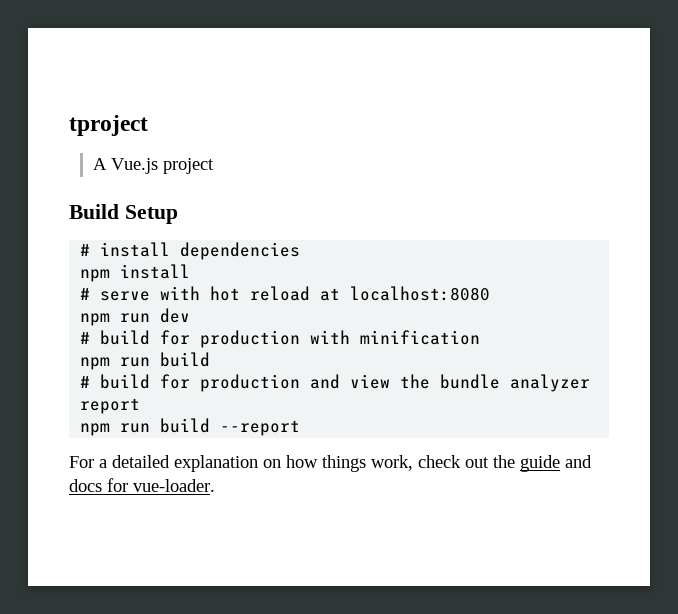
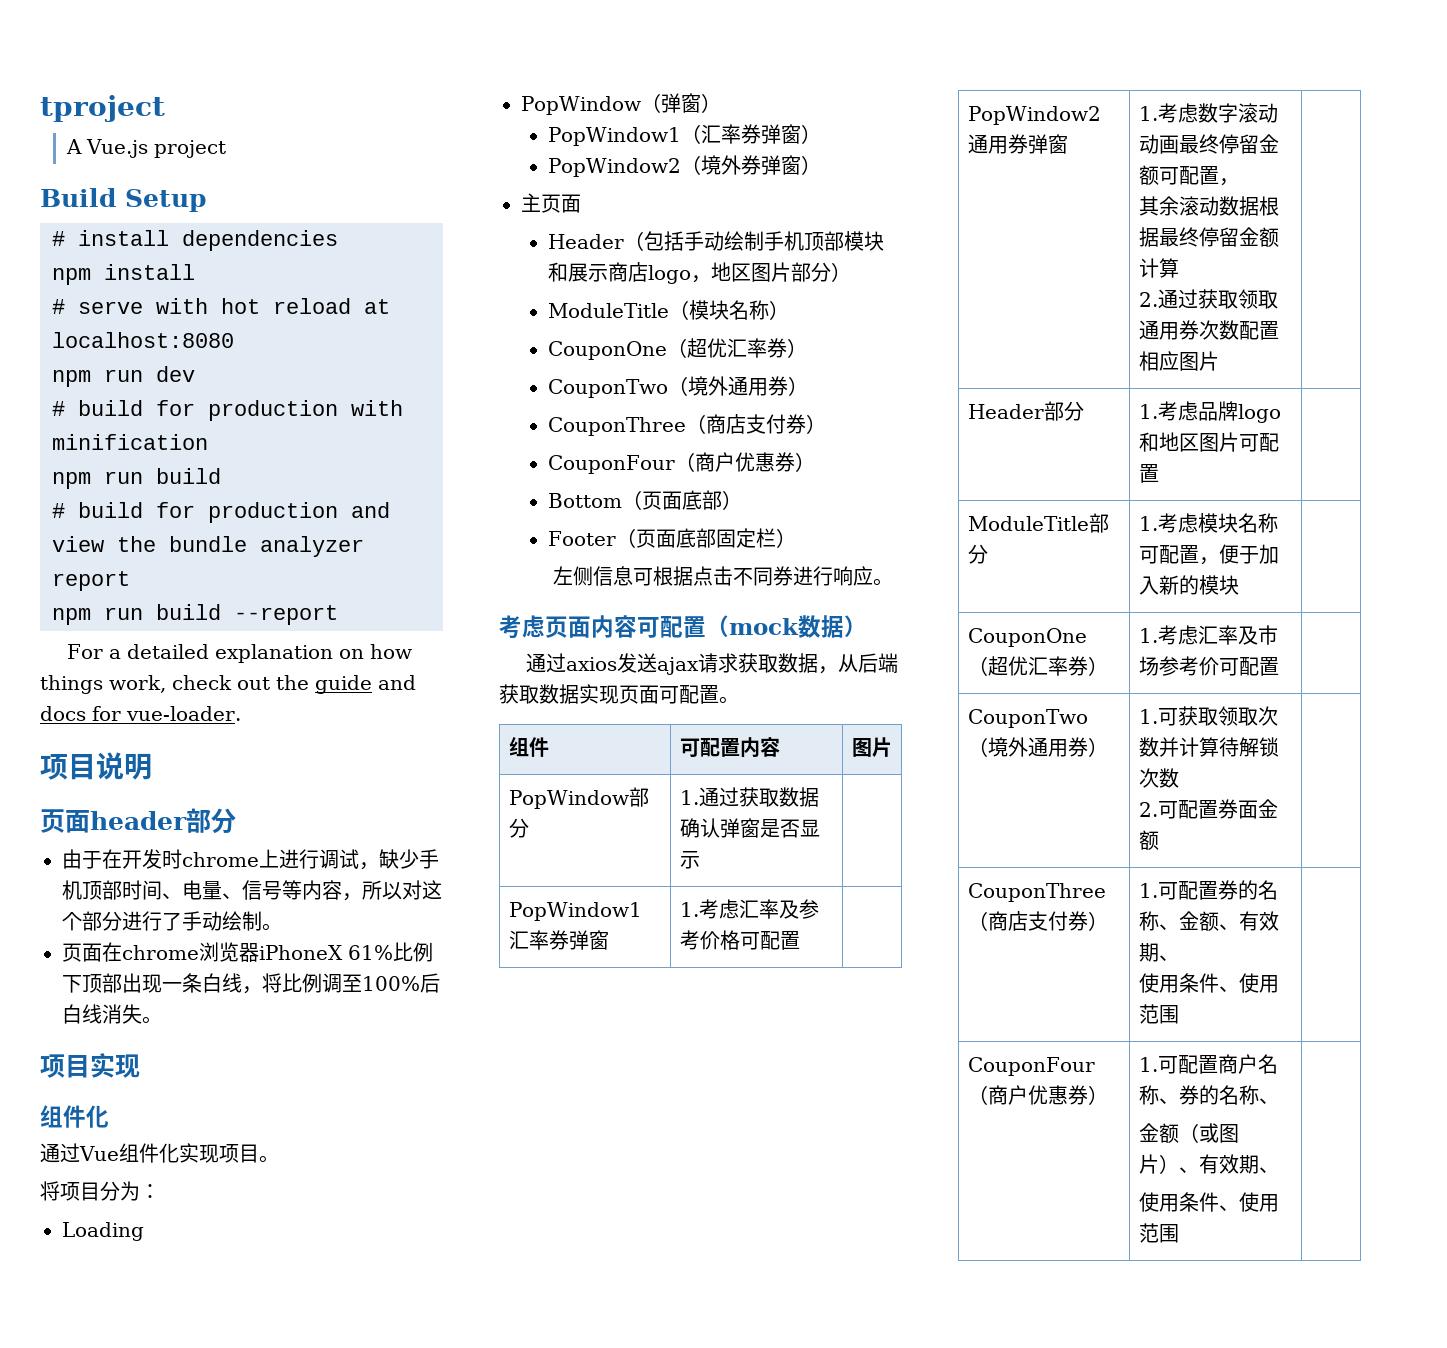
(215, 485) none -> [40,752,152,780] [40,808,236,834] [62,849,439,870] [62,880,442,901] [62,911,282,931] [62,942,433,962] [62,973,440,994] [62,1004,162,1024] [40,1053,140,1078] [40,1105,109,1128] [40,1143,279,1163] [40,1181,160,1201] [62,1222,144,1241] [521,93,721,115] [548,124,822,146] [548,155,822,177] [521,193,581,213] [548,231,885,251] [548,262,852,284] [548,300,790,320] [548,338,808,360] [548,376,809,398] [548,414,827,436] [548,452,816,474] [548,490,743,510] [548,528,797,548] [553,566,894,586] [499,615,867,639] [526,653,899,675] [499,684,739,704] [508,737,549,757] [679,737,780,758] [851,737,892,757] [508,787,649,809] [508,818,529,838] [679,787,819,807] [679,818,820,838] [679,851,700,869] [508,902,642,921] [508,930,609,950] [679,899,819,919] [679,930,800,950] [967,106,1101,125] [967,134,1068,154] [1138,103,1278,123] [1138,134,1279,154] [1138,165,1239,186] [1138,196,1279,216] [1138,227,1279,247] [1138,258,1179,278] [1138,289,1278,309] [1138,320,1279,340] [1138,351,1219,371] [967,401,1084,421] [1138,401,1281,423] [1138,432,1279,452] [1138,464,1159,483] [967,513,1109,533] [967,544,988,564] [1138,513,1278,533] [1138,544,1279,565] [1138,575,1239,595] [967,628,1087,647] [967,656,1108,676] [1138,625,1278,645] [1138,656,1279,676] [967,709,1088,728] [967,737,1108,757] [1138,706,1278,726] [1138,737,1279,757] [1138,768,1179,788] [1138,799,1278,819] [1138,830,1159,850] [967,883,1106,902] [967,911,1108,931] [1138,880,1278,900] [1138,911,1279,931] [1138,943,1179,962] [1138,973,1279,993] [1138,1004,1179,1024] [967,1057,1095,1076] [967,1085,1108,1105] [1138,1054,1278,1074] [1138,1085,1279,1105] [1138,1123,1239,1143] [1138,1154,1279,1174] [1138,1192,1279,1212] [1138,1223,1179,1243] // 项目说明 // 页面header部分 // 由于在开发时chrome上进行调试，缺少手机顶部时间、电量、信号等内容，所以对这个部分进行了手动绘制。 // 页面在chrome浏览器iPhoneX 61%比例下顶部出现一条白线，将比例调至100%后白线消失。 // 项目实现 // 组件化 // 通过Vue组件化实现项目。 // 将项目分为： // Loading // PopWindow（弹窗） // PopWindow1（汇率券弹窗） // PopWindow2（境外券弹窗） // 主页面 // Header（包括手动绘制手机顶部模块和展示商店logo，地区图片部分） // ModuleTitle（模块名称） // CouponOne（超优汇率券） // CouponTwo（境外通用券） // CouponThree（商店支付券） // CouponFour（商户优惠券） // Bottom（页面底部） // Footer（页面底部固定栏） // 左侧信息可根据点击不同券进行响应。 // 考虑页面内容可配置（mock数据） // 通过axios发送ajax请求获取数据，从后端获取数据实现页面可配置。 // 组件 | 可配置内容 | 图片 // PopWindow部分 | 1.通过获取数据确认弹窗是否显示 | // PopWindow1汇率券弹窗 | 1.考虑汇率及参考价格可配置 | // PopWindow2通用券弹窗 | 1.考虑数字滚动动画最终停留金额可配置， // 其余滚动数据根据最终停留金额计算 // 2.通过获取领取通用券次数配置相应图片 | // Header部分 | 1.考虑品牌logo和地区图片可配置 | // ModuleTitle部分 | 1.考虑模块名称可配置，便于加入新的模块 | // CouponOne（超优汇率券） | 1.考虑汇率及市场参考价可配置 | // CouponTwo（境外通用券） | 1.可获取领取次数并计算待解锁次数 // 2.可配置券面金额 | // CouponThree（商店支付券） | 1.可配置券的名称、金额、有效期、 // 使用条件、使用范围 | // CouponFour（商户优惠券） | 1.可配置商户名称、券的名称、 // 金额（或图片）、有效期、 // 使用条件、使用范围 |

